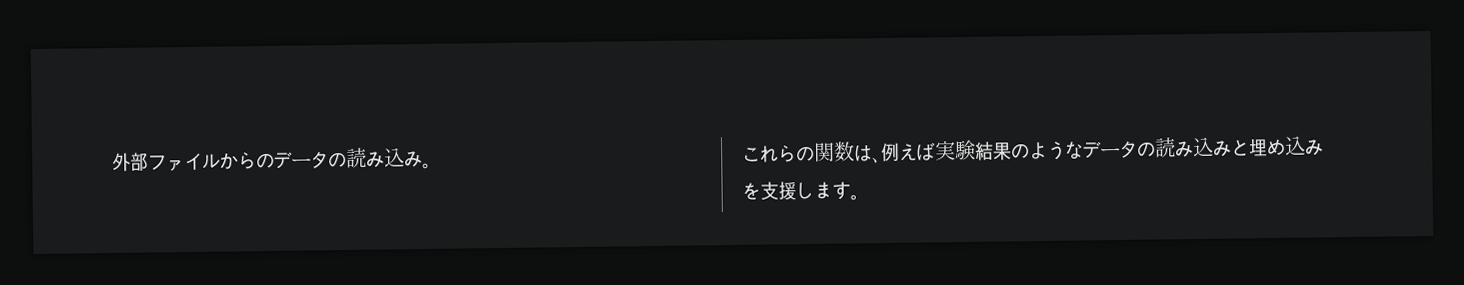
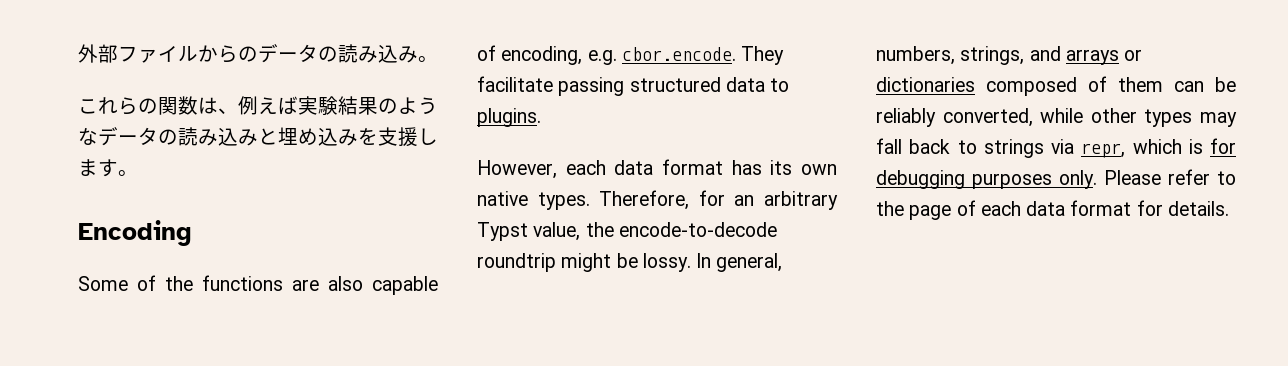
(860, 197) none -> [78,220,192,246] [78,275,438,295] [477,45,785,65] [477,76,790,96] [477,108,541,127] [477,159,837,179] [477,190,838,210] [477,222,777,241] [477,253,783,272] [876,46,1143,65] [876,76,1236,96] [876,108,1237,127] [876,138,1236,158] [876,169,1236,189] [876,200,1229,220] // Encoding // Some of the functions are also capable of encoding, e.g. cbor.encode. They facilitate passing structured data to plugins. // However, each data format has its own native types. Therefore, for an arbitrary Typst value, the encode-to-decode roundtrip might be lossy. In general, numbers, strings, and arrays or dictionaries composed of them can be reliably converted, while other types may fall back to strings via repr, which is for debugging purposes only. Please refer to the page of each data format for details.

